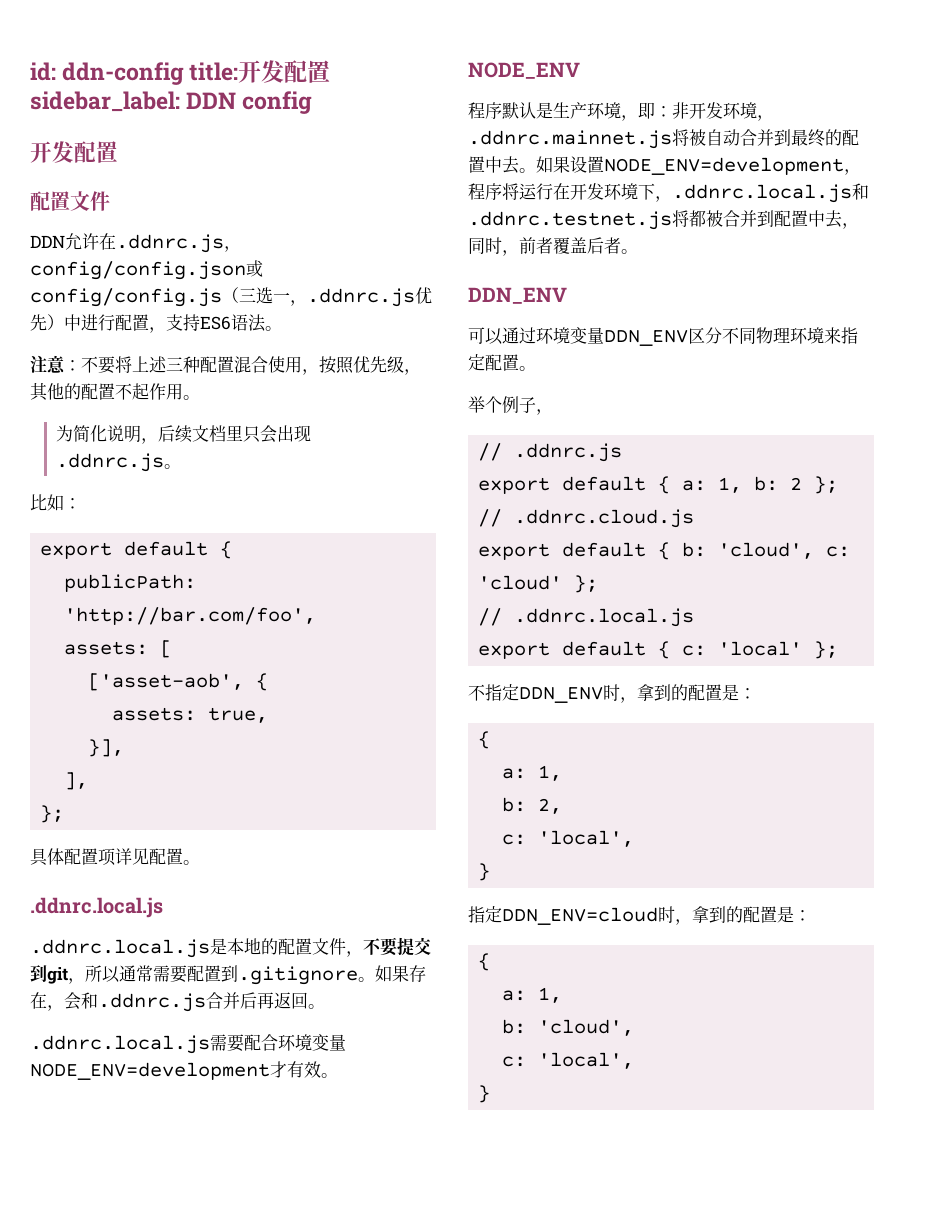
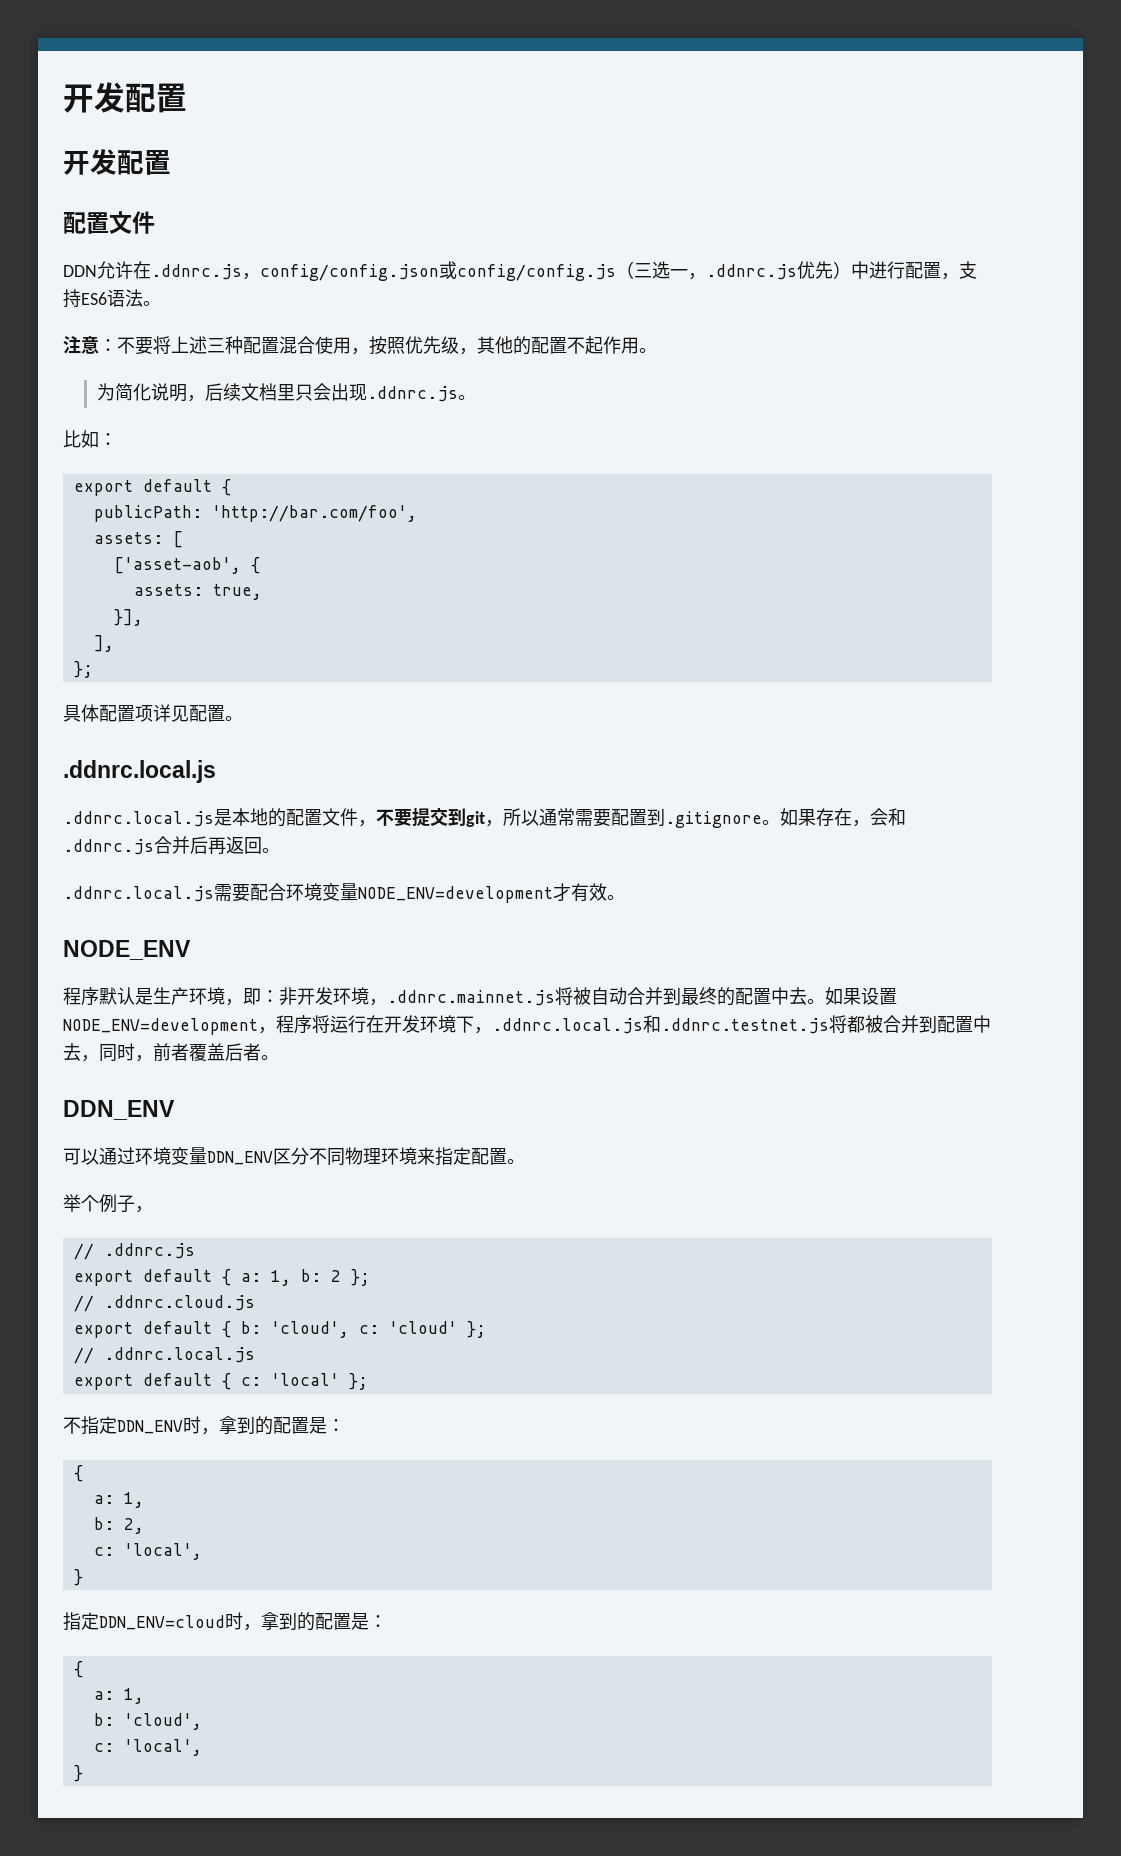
[30,60,331,85] [30,91,313,114] id: ddn-config title:开发配置sidebar_label: DDN config -> [63,82,187,113] 开发配置

